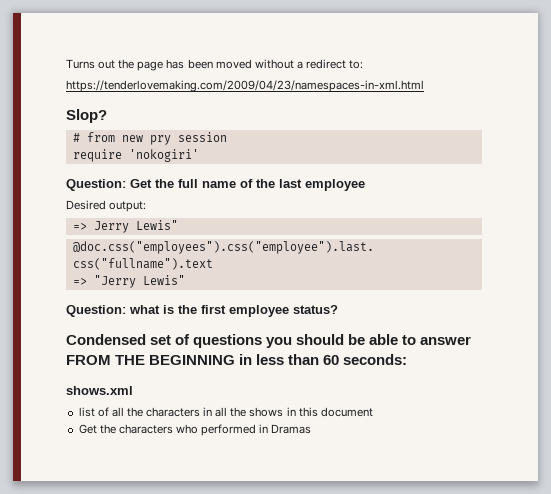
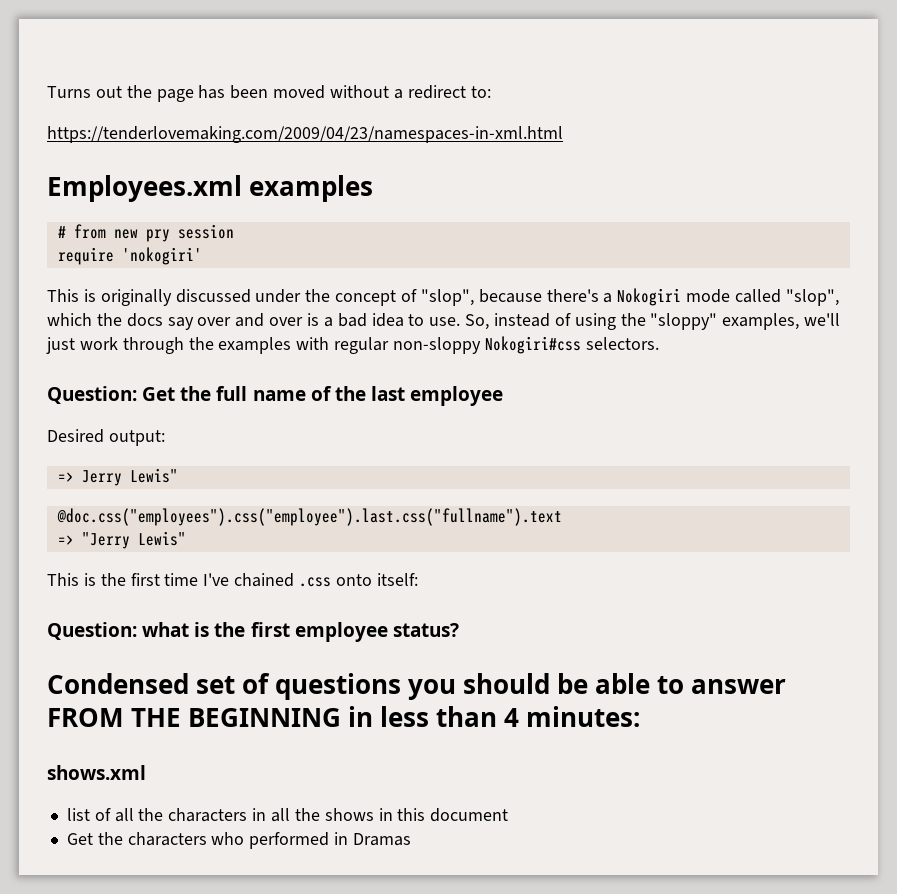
[66,109,107,123] Slop? -> [47,175,374,202] Employees.xml examples
(199, 155) none -> [47,288,839,306] [47,313,841,330] [46,336,659,354] // This is originally discussed under the concept of "slop", because there's a Nokogiri mode called "slop", which the docs say over and over is a bad idea to use. So, instead of using the "sloppy" examples, we'll just work through the examples with regular non-sloppy Nokogiri#css selectors.
(185, 280) none -> [47,573,418,587] // This is the first time I've chained .css onto itself:
[323,354,408,365] 60 seconds: -> [504,706,641,727] 4 minutes:

